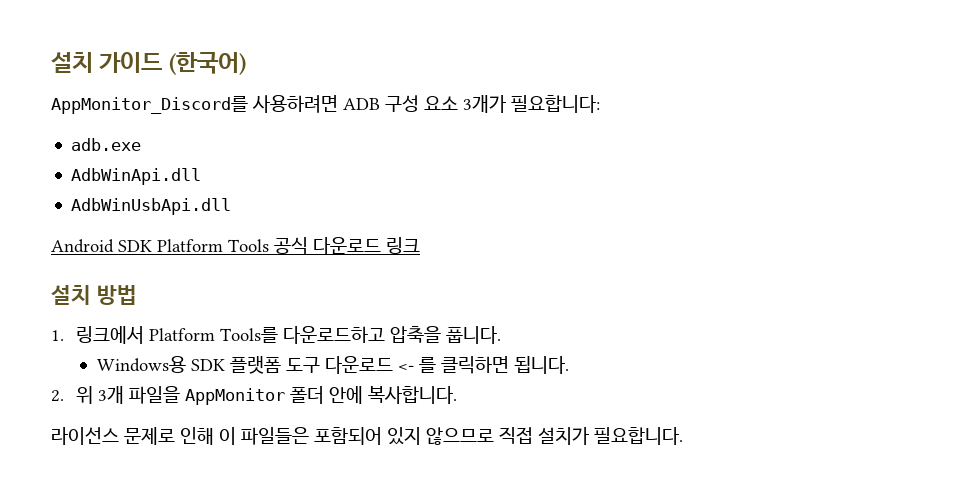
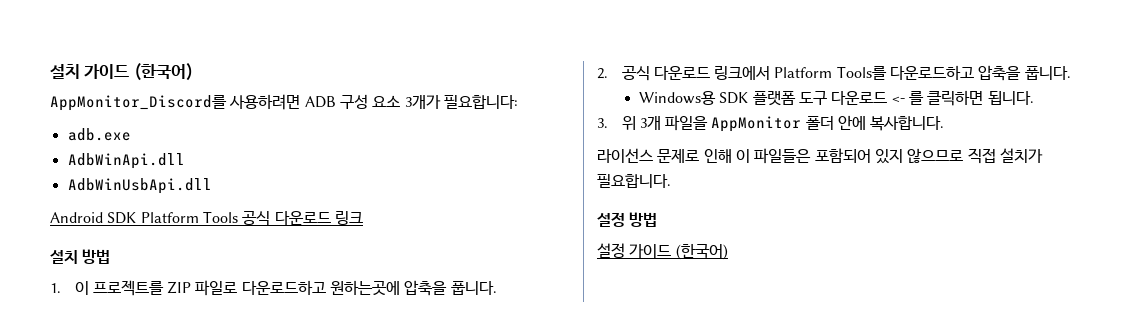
(64, 335) none -> [74,280,497,296] [597,66,710,81] 이 프로젝트를 ZIP 파일로 다운로드하고 원하는곳에 압축을 풉니다. // 2. 공식 다운로드
[51,390,64,402] 2. -> [597,118,608,128] 3.
(683, 436) none -> [597,212,658,227] [597,243,728,260] // 설정 방법 // 설정 가이드 (한국어)

